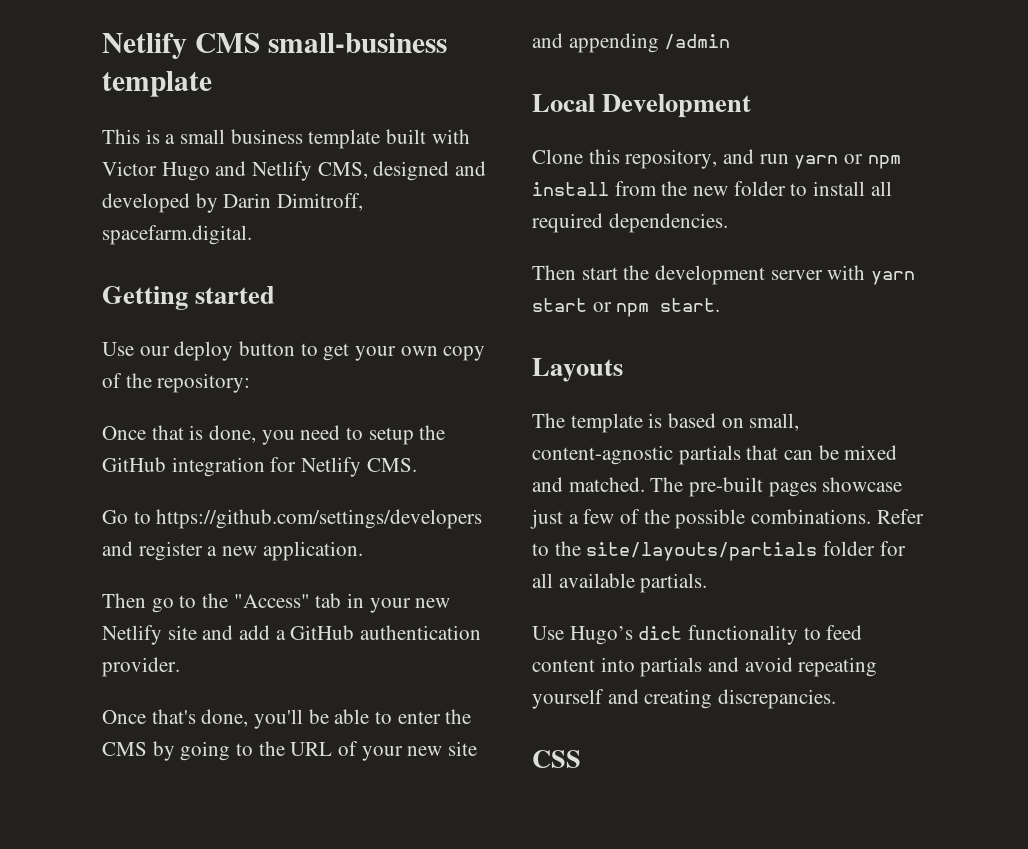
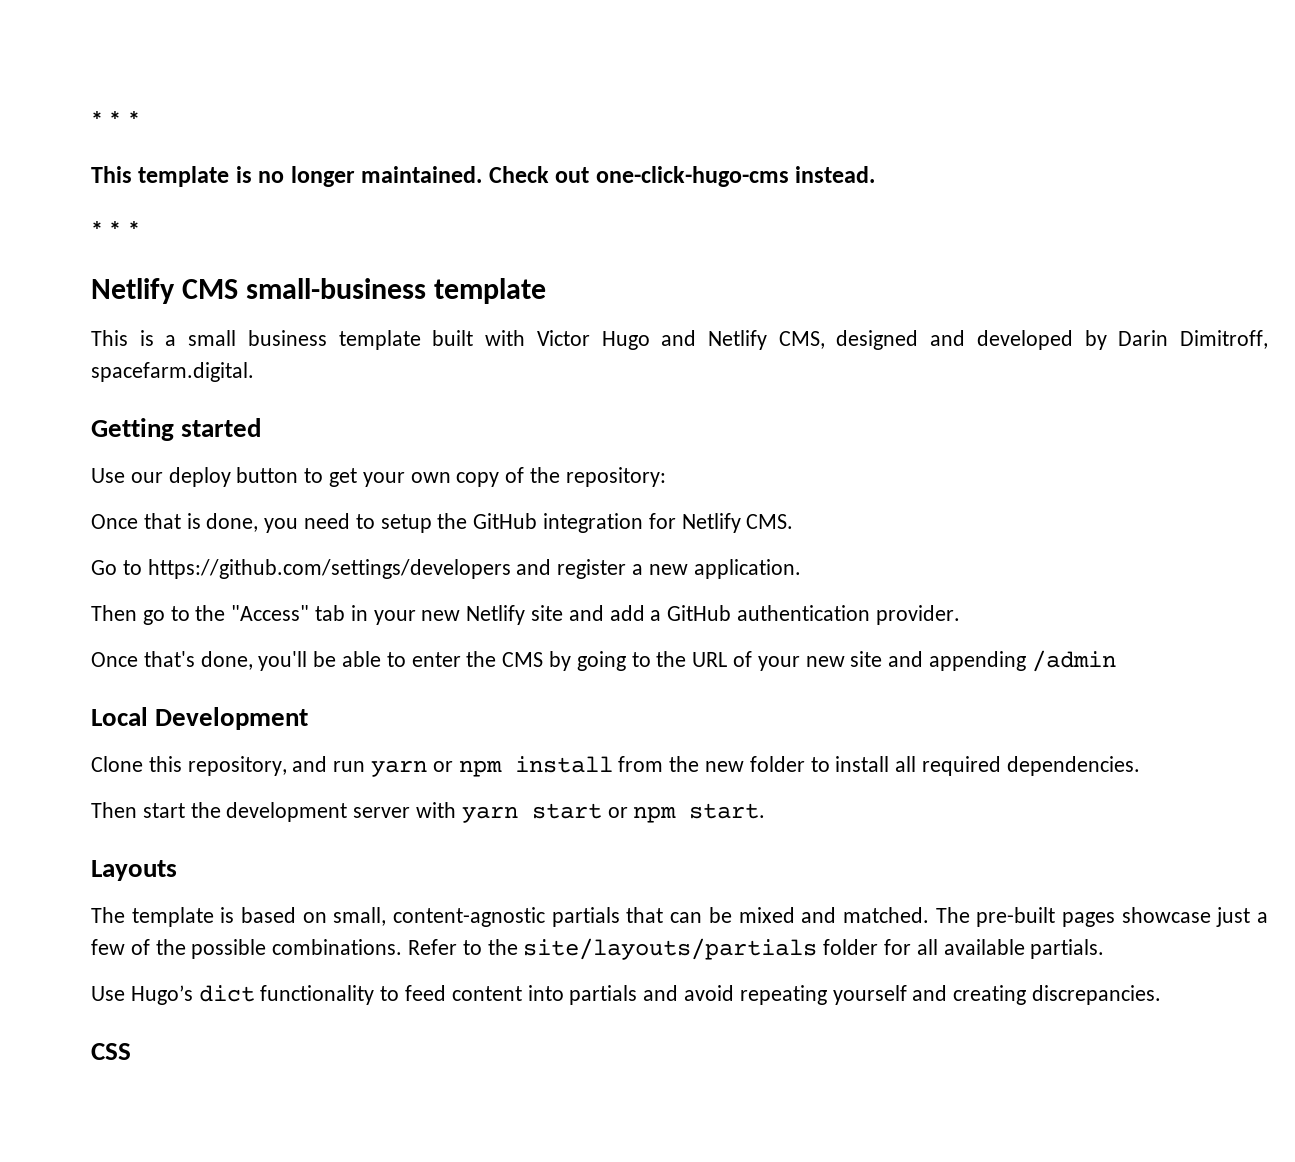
(102, 46) none -> [91,111,140,128] [91,166,876,187] [91,221,140,238] * * * // This template is no longer maintained. Check out one-click-hugo-cms instead. // * * * //

